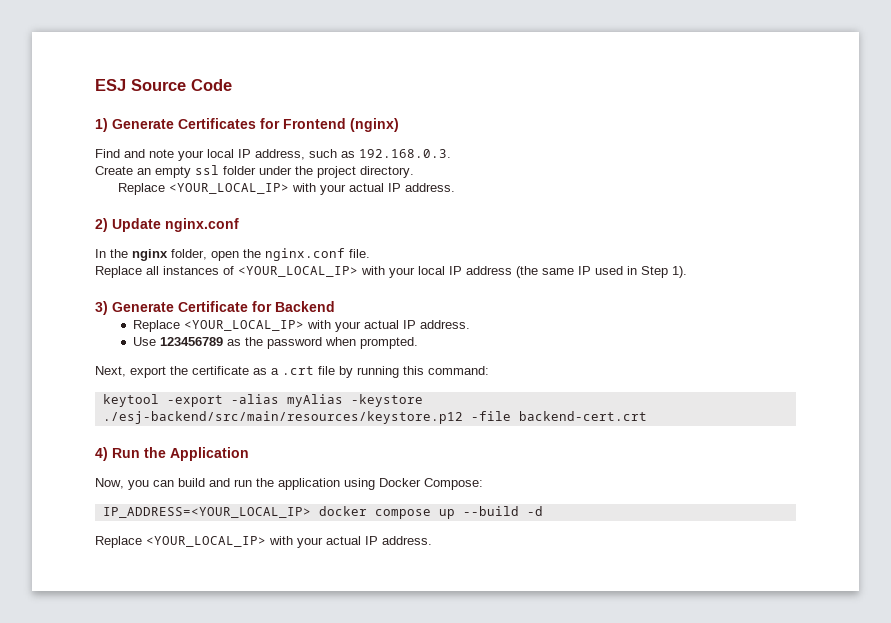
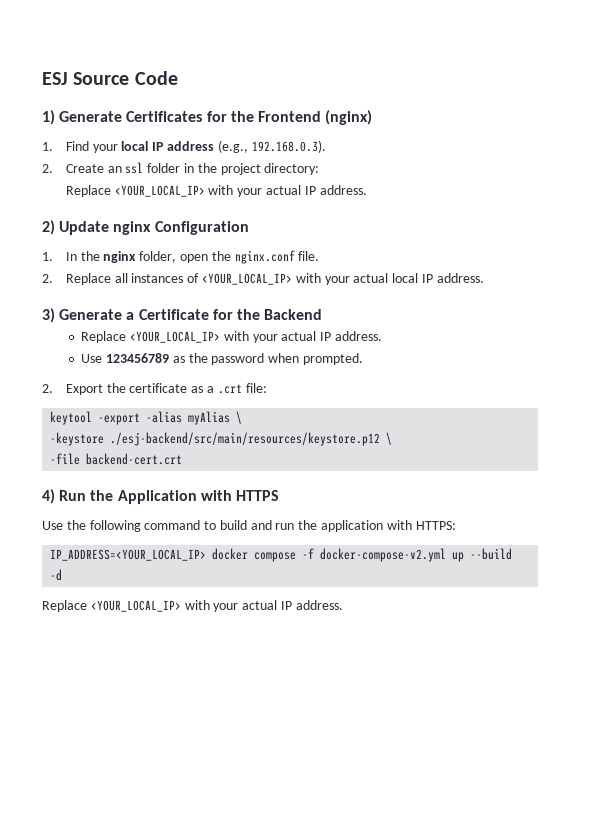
(280, 123) none -> [230,111,254,122] the
[95,149,451,161] Find and note your local IP address, such as 192.168.0.3. // -> [42,140,326,153] [42,164,53,173] 1. Find your local IP address (e.g., 192.168.0.3). // 2.
[155,166,191,178] empty -> (122, 169) none
[259,166,292,175] under -> [183,163,194,173] in
[360,166,414,178] directory. -> [264,163,320,175] directory:
[165,218,239,232] nginx.conf // -> [113,221,249,235] [42,252,53,261] nginx Configuration // 1.
(370, 253) none -> [42,274,53,283] 2.
[418,266,687,278] local IP address (the same IP used in Step 1). -> [353,273,484,283] actual local IP address.
(174, 307) none -> [126,312,135,320] a
(272, 306) none -> [236,309,260,320] the
[95,366,166,378] Next, export -> [42,384,103,395] 2. Export
[318,366,489,378] file by running this command: -> [245,383,267,393] file:
(343, 400) none -> [236,411,243,424] \ //
(463, 417) none -> [386,432,393,445] \ //
[95,478,174,490] // Now, you can -> [200,490,279,501] [42,520,217,532] with HTTPS // Use the following command to
[344,478,483,490] using Docker Compose: -> [386,520,456,530] with HTTPS:
(431, 514) none -> [302,548,447,562] -f docker-compose-v2.yml

